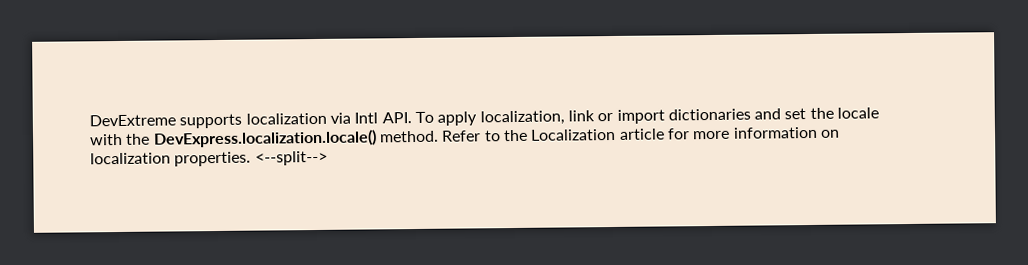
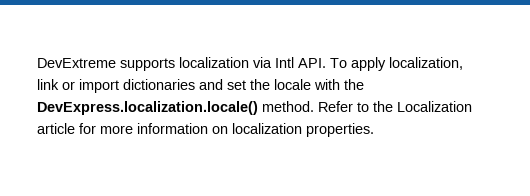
[254,150,328,166] <--split--> -> (374, 130) none

